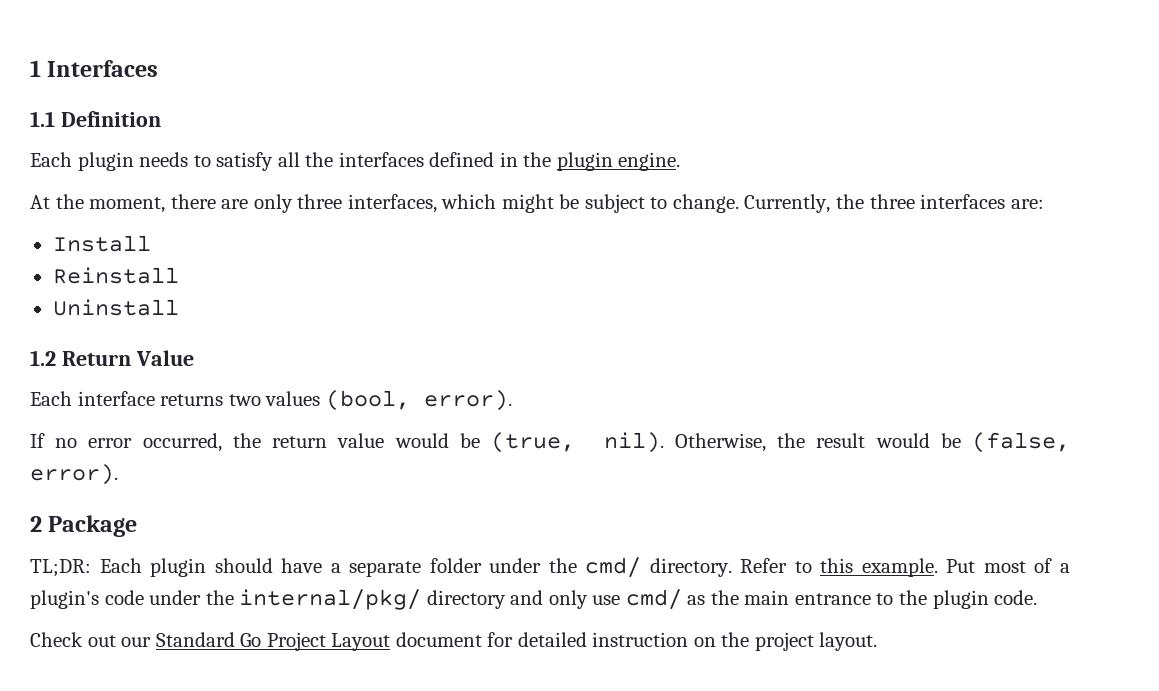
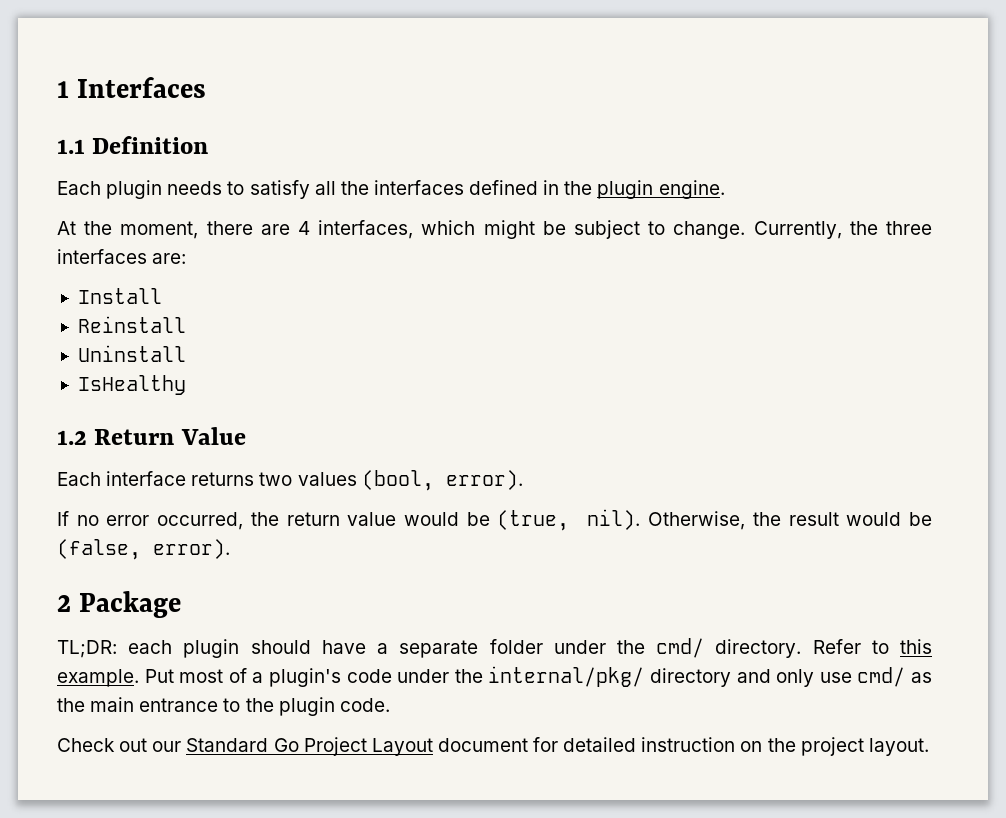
[253,194,343,213] only three -> [297,221,310,235] 4
(179, 307) none -> [77,375,186,395] // IsHealthy
[99,558,142,573] Each -> [128,640,173,654] each

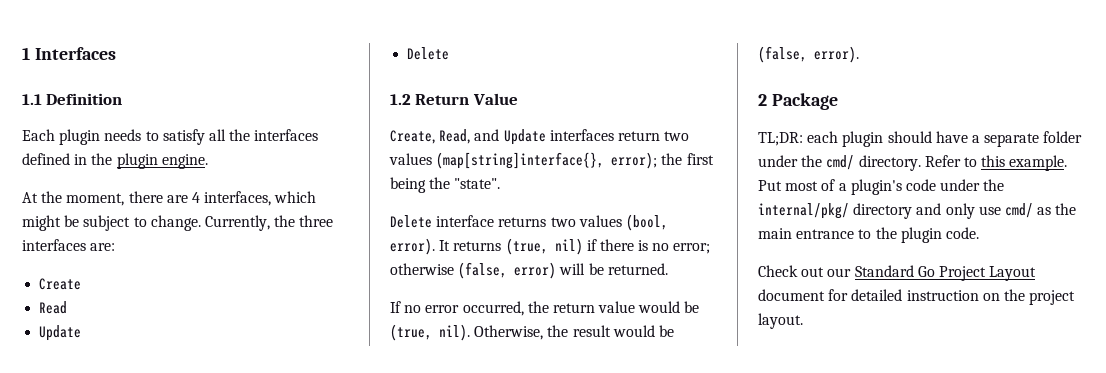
[77,288,162,304] [77,316,186,333] [77,345,186,362] [77,375,186,395] Install // Reinstall // Uninstall // IsHealthy -> [39,278,82,290] [39,301,68,314] [39,325,82,341] [407,47,450,60] Create // Read // Update // Delete
[57,472,101,486] Each -> [390,129,690,145] [389,152,714,169] [390,177,501,193] [390,215,432,228] Create, Read, and Update interfaces return two values (map[string]interface{}, error); the first being the "state". // Delete
(523, 480) none -> [439,238,711,255] [390,262,668,279] It returns (true, nil) if there is no error; otherwise (false, error) will be returned.

